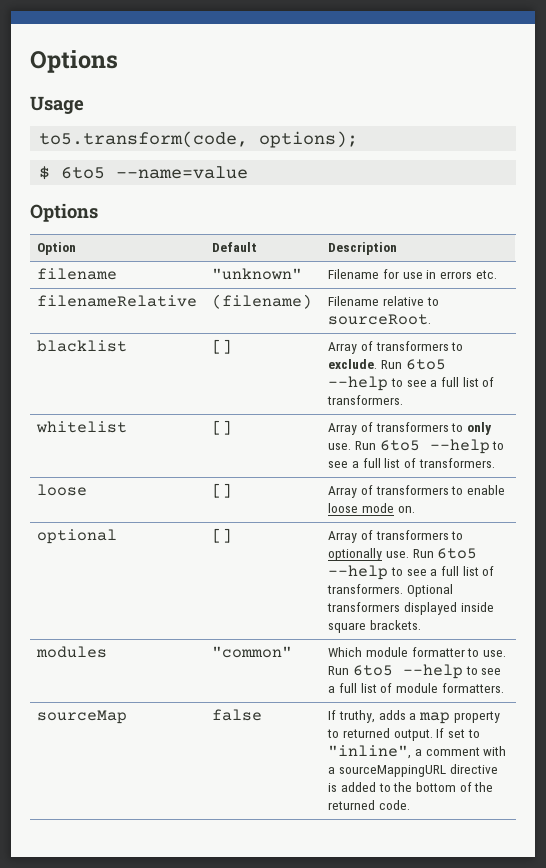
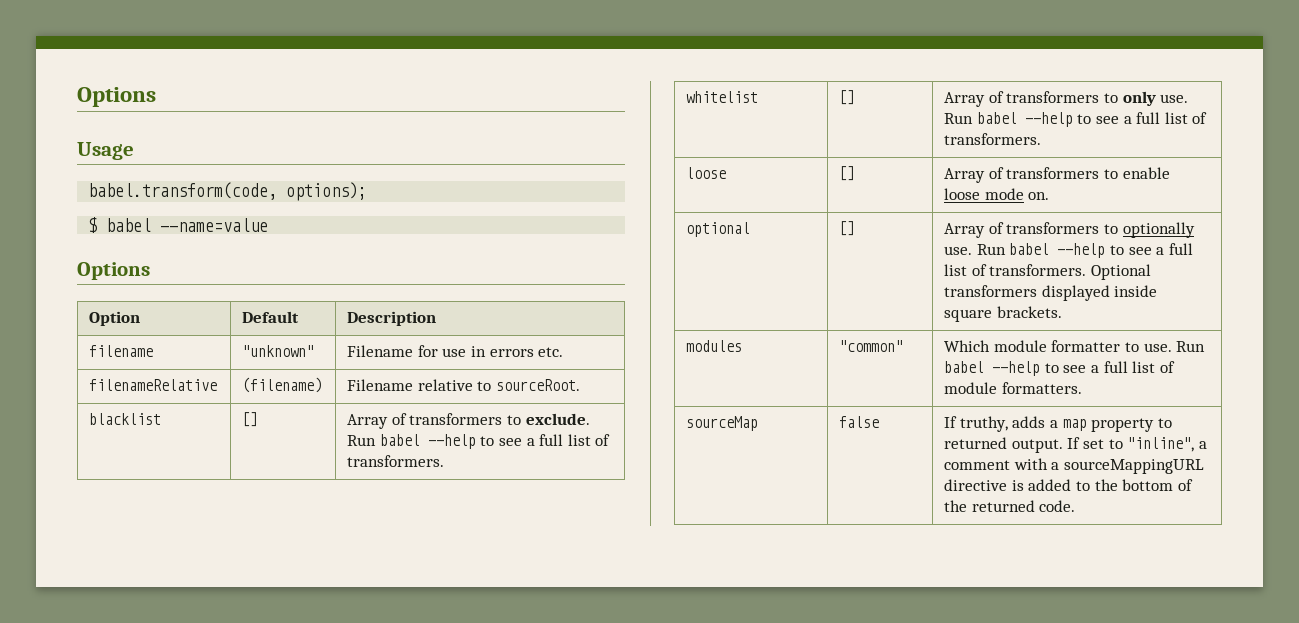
[39,131,248,148] to5.transform(code, -> [88,182,278,200] babel.transform(code,
[61,167,105,179] 6to5 -> [106,218,152,232] babel
[405,359,446,370] 6to5 -> [379,434,420,446] babel
[379,440,420,451] 6to5 -> [976,112,1017,124] babel
[437,548,478,559] 6to5 -> [1009,243,1050,255] babel
[352,665,393,676] 6to5 -> [944,361,985,373] babel

